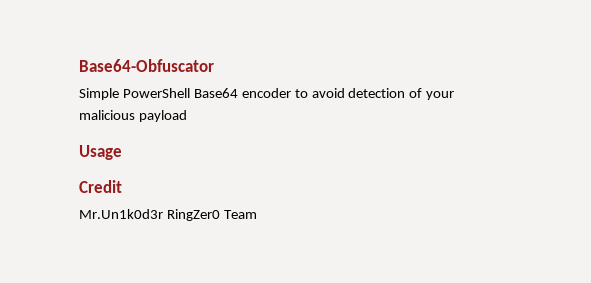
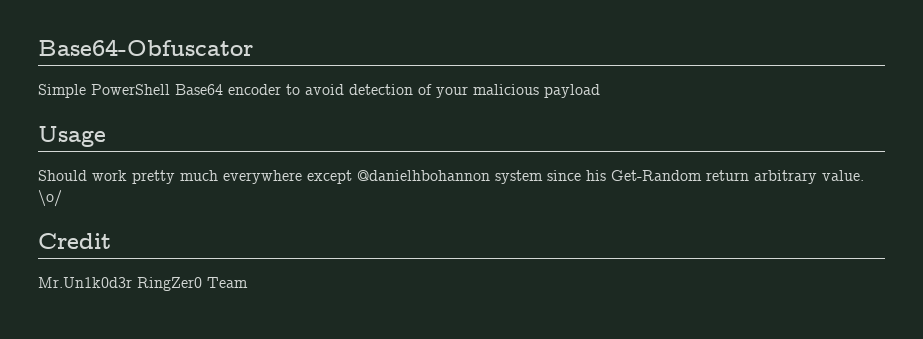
(122, 152) none -> [38,170,864,184] [38,190,62,207] // Should work pretty much everywhere except @danielhbohannon system since his Get-Random return arbitrary value. \o/

